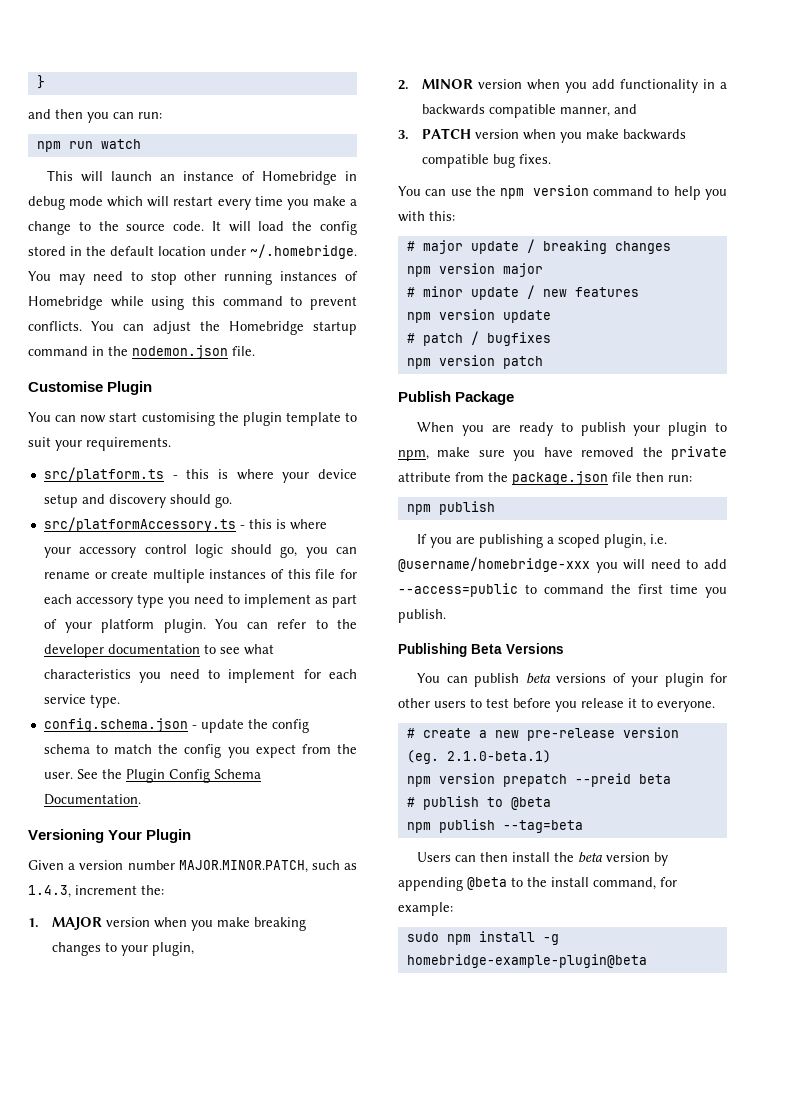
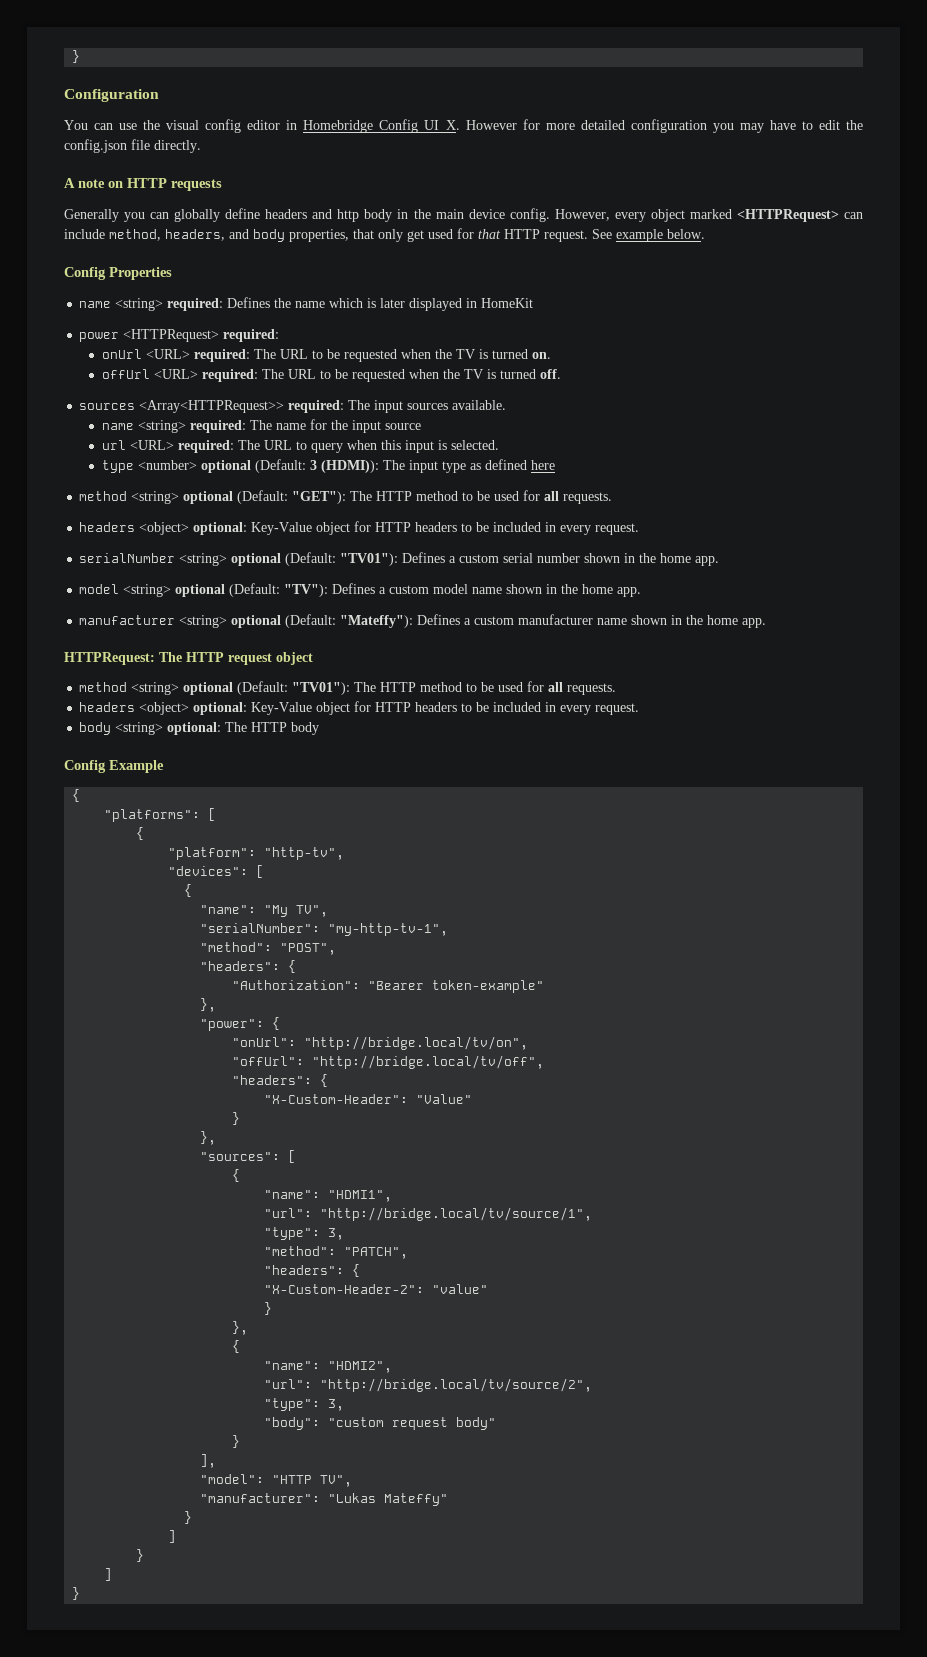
[36,75,45,89] [28,109,162,123] [36,139,141,152] [47,170,357,185] [28,196,357,210] [28,221,357,235] [28,244,357,259] [28,271,358,285] [28,296,357,310] [28,321,357,335] [28,345,255,359] [28,381,153,395] [28,412,357,426] [28,437,171,451] [43,467,358,483] [43,494,232,508] [43,517,327,532] [43,544,357,558] [43,569,358,583] [43,594,357,608] [43,619,357,633] [43,644,274,658] [43,669,358,683] [43,694,120,708] [43,718,309,733] [43,744,357,758] [43,769,261,783] [43,794,141,805] [28,829,192,843] [28,860,357,873] [28,885,164,898] [28,917,307,931] [52,942,195,956] [398,79,727,93] [422,104,638,118] [398,128,687,143] [422,154,552,168] [398,185,727,200] [398,211,455,222] [406,239,671,254] [406,263,543,277] [406,285,639,300] [406,309,551,323] [406,331,551,346] [406,355,543,369] [398,391,515,405] [417,422,727,436] [398,446,727,461] [398,471,692,485] [406,501,495,515] [417,534,668,548] [398,557,727,573] [398,583,727,598] [398,609,446,623] [398,643,564,657] [417,673,727,687] [398,698,715,712] [406,727,679,741] [406,750,551,764] [406,773,671,787] [406,796,551,810] [406,819,583,833] [417,852,669,866] [398,877,677,891] [398,902,453,916] [406,931,559,945] [406,954,647,968] } // and then you can run: // npm run watch // This will launch an instance of Homebridge in debug mode which will restart every time you make a change to the source code. It will load the config stored in the default location under ~/.homebridge. You may need to stop other running instances of Homebridge while using this command to prevent conflicts. You can adjust the Homebridge startup command in the nodemon.json file. // Customise Plugin // You can now start customising the plugin template to suit your requirements. // src/platform.ts - this is where your device setup and discovery should go. // src/platformAccessory.ts - this is where your accessory control logic should go, you can rename or create multiple instances of this file for each accessory type you need to implement as part of your platform plugin. You can refer to the developer documentation to see what characteristics you need to implement for each service type. // config.schema.json - update the config schema to match the config you expect from the user. See the Plugin Config Schema Documentation. // Versioning Your Plugin // Given a version number MAJOR.MINOR.PATCH, such as 1.4.3, increment the: // 1. MAJOR version when you make breaking changes to your plugin, // 2. MINOR version when you add functionality in a backwards compatible manner, and // 3. PATCH version when you make backwards compatible bug fixes. // You can use the npm version command to help you with this: // # major update / breaking changes // npm version major // # minor update / new features // npm version update // # patch / bugfixes // npm version patch // Publish Package // When you are ready to publish your plugin to npm, make sure you have removed the private attribute from the package.json file then run: // npm publish // If you are publishing a scoped plugin, i.e. @username/homebridge-xxx you will need to add --access=public to command the first time you publish. // Publishing Beta Versions // You can publish beta versions of your plugin for other users to test before you release it to everyone. // # create a new pre-release version (eg. 2.1.0-beta.1) // npm version prepatch --preid beta // # publish to @beta // npm publish --tag=beta // Users can then install the beta version by appending @beta to the install command, for example: // sudo npm install -g homebridge-example-plugin@beta -> [72,50,81,63] [64,89,159,102] [64,119,863,133] [64,139,201,153] [64,178,222,191] [64,208,863,222] [64,228,705,242] [64,267,172,280] [79,297,534,311] [79,329,280,342] [101,349,551,362] [101,369,561,382] [79,400,507,413] [101,419,421,433] [101,440,499,453] [101,459,555,473] [79,490,613,504] [79,521,640,535] [79,552,720,566] [79,583,642,597] [79,614,767,628] [64,652,313,665] [79,681,617,695] [79,701,640,715] [79,722,320,735] [64,760,164,773] [72,789,81,802] [104,808,217,822] [136,827,145,840] [168,847,345,860] [168,865,265,878] [184,884,193,897] [200,905,329,917] [200,923,449,936] [200,942,337,955] [200,960,297,973] [232,980,545,993] [200,998,217,1012] [200,1017,281,1031] [232,1036,529,1050] [232,1055,545,1069] [232,1074,329,1087] [264,1094,473,1104] [232,1112,241,1125] [200,1131,217,1145] [200,1150,297,1163] [232,1169,241,1182] [264,1190,393,1202] [264,1207,593,1221] [264,1227,345,1240] [264,1246,409,1259] [264,1264,361,1277] [264,1284,489,1294] [264,1302,273,1315] [232,1321,249,1335] [232,1340,241,1353] [264,1361,393,1373] [264,1378,593,1392] [264,1398,345,1411] [264,1417,497,1430] [232,1435,241,1448] [200,1454,217,1468] [200,1474,353,1487] [200,1493,449,1506] [184,1511,193,1524] [168,1530,177,1543] [136,1549,145,1562] [104,1568,113,1581] [72,1587,81,1600] } // Configuration // You can use the visual config editor in Homebridge Config UI X. However for more detailed configuration you may have to edit the config.json file directly. // A note on HTTP requests // Generally you can globally define headers and http body in the main device config. However, every object marked <HTTPRequest> can include method, headers, and body properties, that only get used for that HTTP request. See example below. // Config Properties // name <string> required: Defines the name which is later displayed in HomeKit // power <HTTPRequest> required: // onUrl <URL> required: The URL to be requested when the TV is turned on. // offUrl <URL> required: The URL to be requested when the TV is turned off. // sources <Array<HTTPRequest>> required: The input sources available. // name <string> required: The name for the input source // url <URL> required: The URL to query when this input is selected. // type <number> optional (Default: 3 (HDMI)): The input type as defined here // method <string> optional (Default: "GET"): The HTTP method to be used for all requests. // headers <object> optional: Key-Value object for HTTP headers to be included in every request. // serialNumber <string> optional (Default: "TV01"): Defines a custom serial number shown in the home app. // model <string> optional (Default: "TV"): Defines a custom model name shown in the home app. // manufacturer <string> optional (Default: "Mateffy"): Defines a custom manufacturer name shown in the home app. // HTTPRequest: The HTTP request object // method <string> optional (Default: "TV01"): The HTTP method to be used for all requests. // headers <object> optional: Key-Value object for HTTP headers to be included in every request. // body <string> optional: The HTTP body // Config Example // { // "platforms": [ // { // "platform": "http-tv", // "devices": [ // { // "name": "My TV", // "serialNumber": "my-http-tv-1", // "method": "POST", // "headers": { // "Authorization": "Bearer token-example" // }, // "power": { // "onUrl": "http://bridge.local/tv/on", // "offUrl": "http://bridge.local/tv/off", // "headers": { // "X-Custom-Header": "Value" // } // }, // "sources": [ // { // "name": "HDMI1", // "url": "http://bridge.local/tv/source/1", // "type": 3, // "method": "PATCH", // "headers": { // "X-Custom-Header-2": "value" // } // }, // { // "name": "HDMI2", // "url": "http://bridge.local/tv/source/2", // "type": 3, // "body": "custom request body" // } // ], // "model": "HTTP TV", // "manufacturer": "Lukas Mateffy" // } // ] // } // ] // }

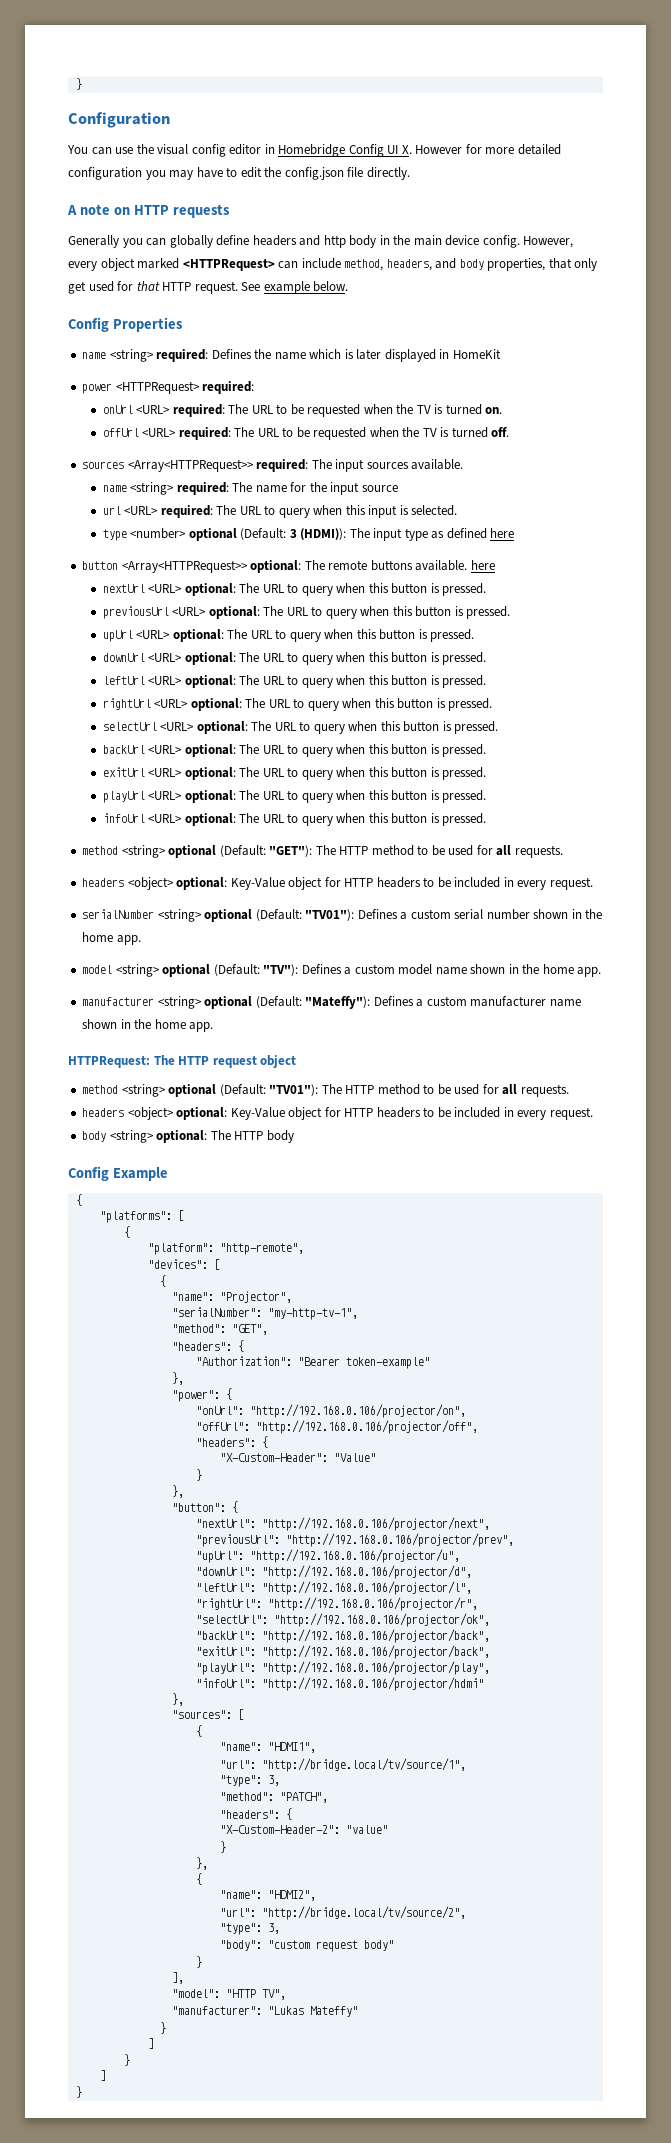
(555, 465) none -> [82,560,495,573] [102,583,487,596] [102,606,511,619] [102,629,475,642] [102,652,487,665] [102,675,487,688] [102,698,493,711] [102,721,499,734] [102,744,487,757] [102,767,487,780] [102,790,487,803] [102,813,487,826] // button <Array<HTTPRequest>> optional: The remote buttons available. here // nextUrl <URL> optional: The URL to query when this button is pressed. // previousUrl <URL> optional: The URL to query when this button is pressed. // upUrl <URL> optional: The URL to query when this button is pressed. // downUrl <URL> optional: The URL to query when this button is pressed. // leftUrl <URL> optional: The URL to query when this button is pressed. // rightUrl <URL> optional: The URL to query when this button is pressed. // selectUrl <URL> optional: The URL to query when this button is pressed. // backUrl <URL> optional: The URL to query when this button is pressed. // exitUrl <URL> optional: The URL to query when this button is pressed. // playUrl <URL> optional: The URL to query when this button is pressed. // infoUrl <URL> optional: The URL to query when this button is pressed.
[264,847,345,860] "http-tv", -> [219,1243,304,1255] "http-remote",
[264,905,329,917] "My TV", -> [219,1291,292,1303] "Projector",
[280,943,337,955] "POST", -> [231,1324,268,1335] "GET",
[304,1036,529,1050] "http://bridge.local/tv/on", -> [249,1404,466,1418] "http://192.168.0.106/projector/on",
[312,1055,545,1069] "http://bridge.local/tv/off", -> [255,1420,478,1434] "http://192.168.0.106/projector/off",
(217, 1138) none -> [171,1501,238,1513] [195,1517,490,1531] [195,1533,514,1547] [195,1549,460,1563] [195,1565,472,1579] [195,1581,472,1595] [195,1597,478,1611] [195,1613,490,1627] [195,1629,490,1643] [195,1645,490,1659] [195,1661,490,1675] [195,1677,484,1691] [171,1693,184,1706] // "button": { // "nextUrl": "http://192.168.0.106/projector/next", // "previousUrl": "http://192.168.0.106/projector/prev", // "upUrl": "http://192.168.0.106/projector/u", // "downUrl": "http://192.168.0.106/projector/d", // "leftUrl": "http://192.168.0.106/projector/l", // "rightUrl": "http://192.168.0.106/projector/r", // "selectUrl": "http://192.168.0.106/projector/ok", // "backUrl": "http://192.168.0.106/projector/back", // "exitUrl": "http://192.168.0.106/projector/back", // "playUrl": "http://192.168.0.106/projector/play", // "infoUrl": "http://192.168.0.106/projector/hdmi" // },

